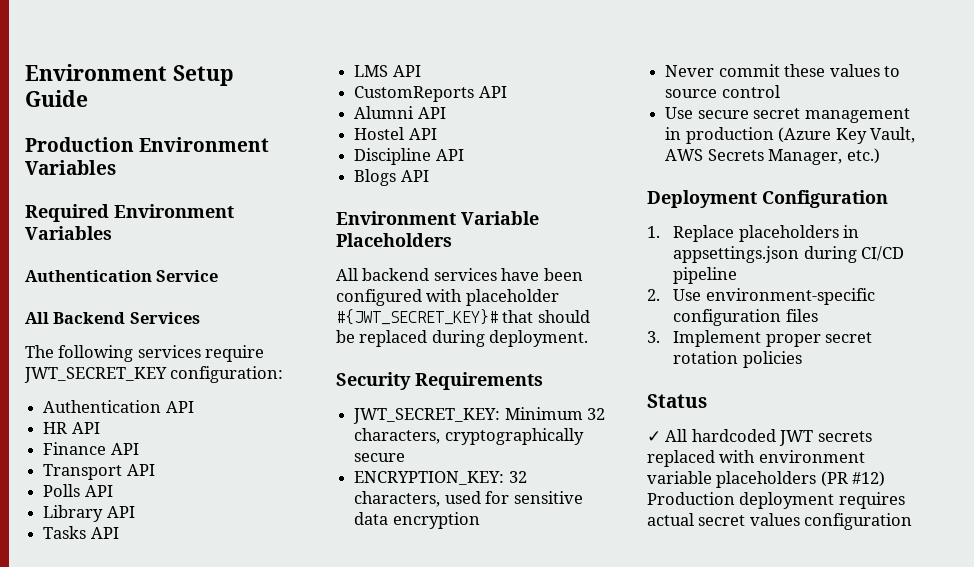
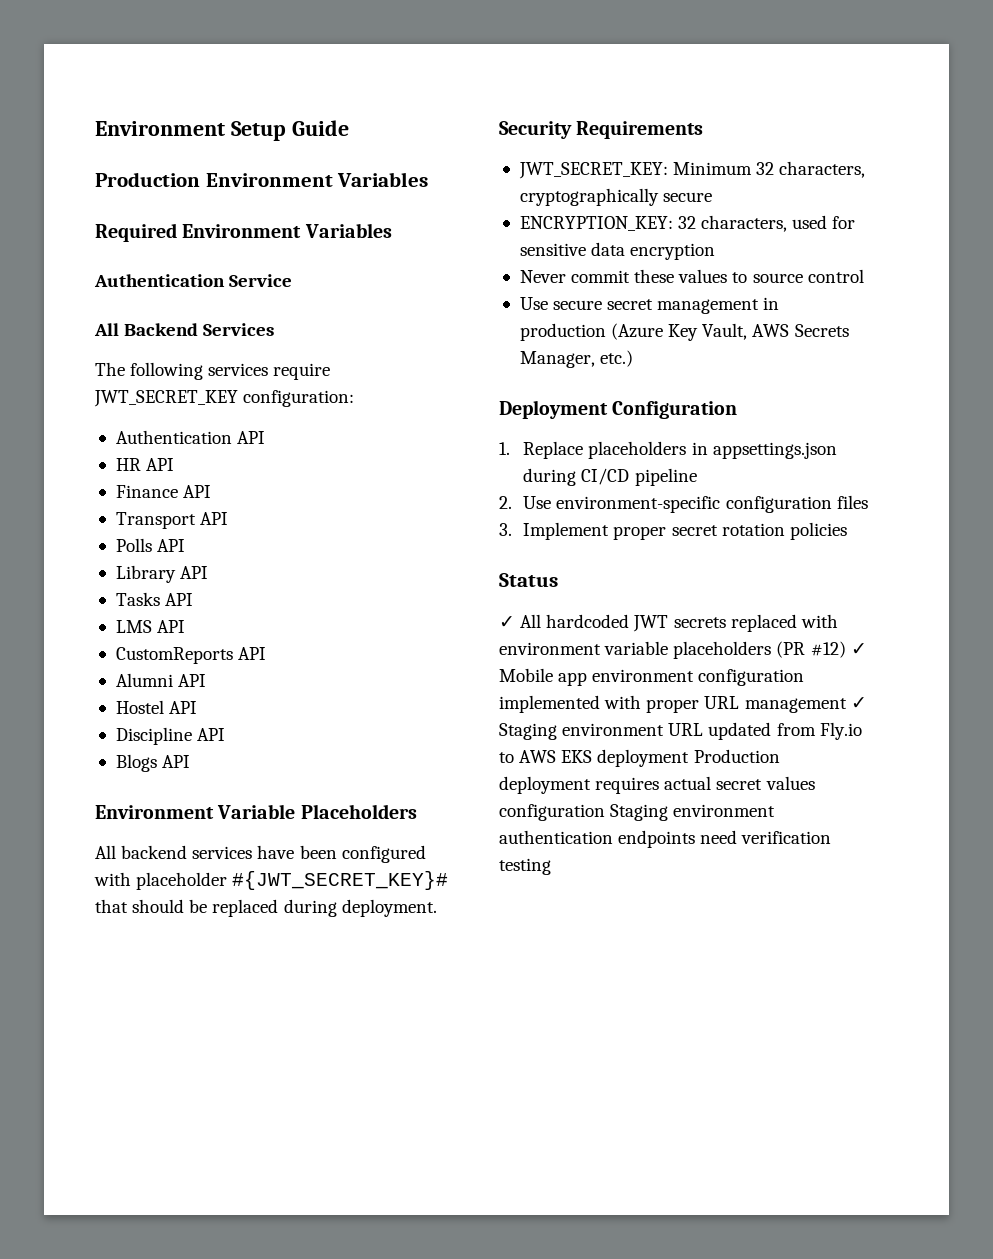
(886, 479) none -> [850,643,867,655] [499,668,805,686] [499,695,867,713] [499,722,862,740] [499,749,690,767] ✓ Mobile app environment configuration implemented with proper URL management ✓ Staging environment URL updated from Fly.io to AWS EKS deployment
(913, 521) none -> [610,804,776,821] [499,830,832,848] [499,858,551,875] Staging environment authentication endpoints need verification testing

